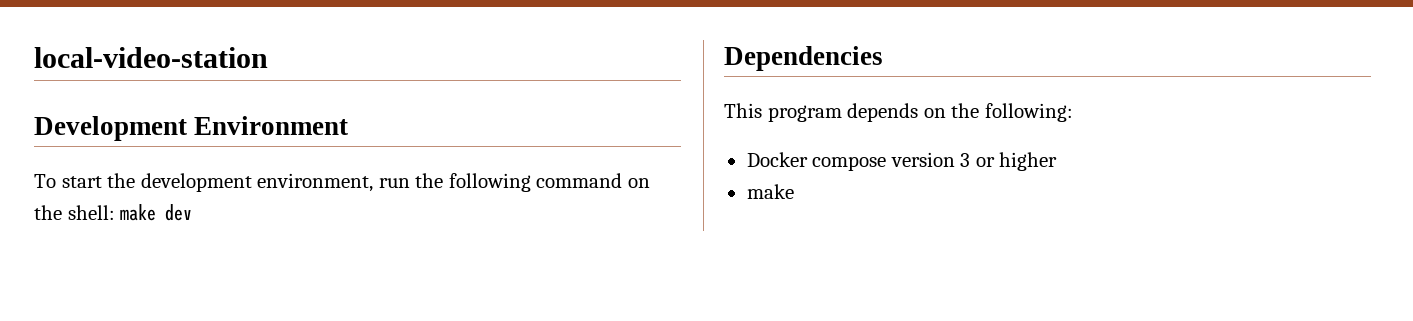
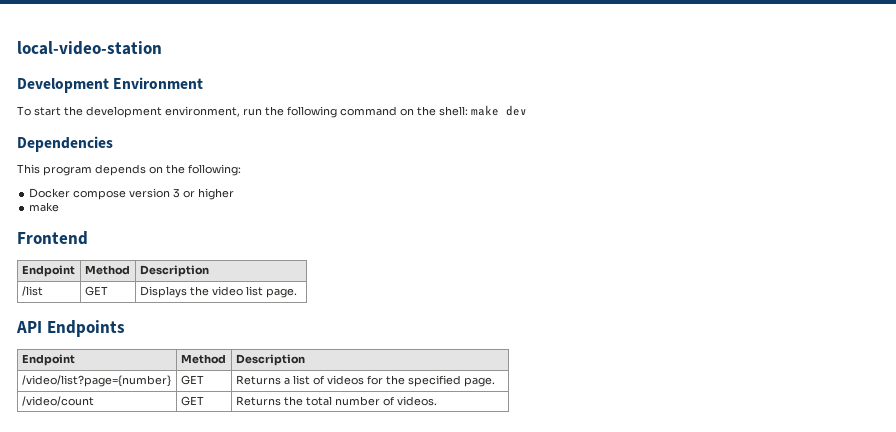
(794, 191) none -> [17,231,88,245] [21,265,75,277] [84,265,130,275] [139,265,209,277] [21,286,43,296] [84,286,108,296] [139,286,297,298] [16,320,125,337] [21,354,75,366] [180,354,226,364] [235,354,305,366] [21,375,171,387] [180,375,204,385] [235,375,495,387] [21,396,94,406] [180,396,204,406] [235,396,437,406] // Frontend // Endpoint | Method | Description // /list | GET | Displays the video list page. // API Endpoints // Endpoint | Method | Description // /video/list?page={number} | GET | Returns a list of videos for the specified page. // /video/count | GET | Returns the total number of videos.

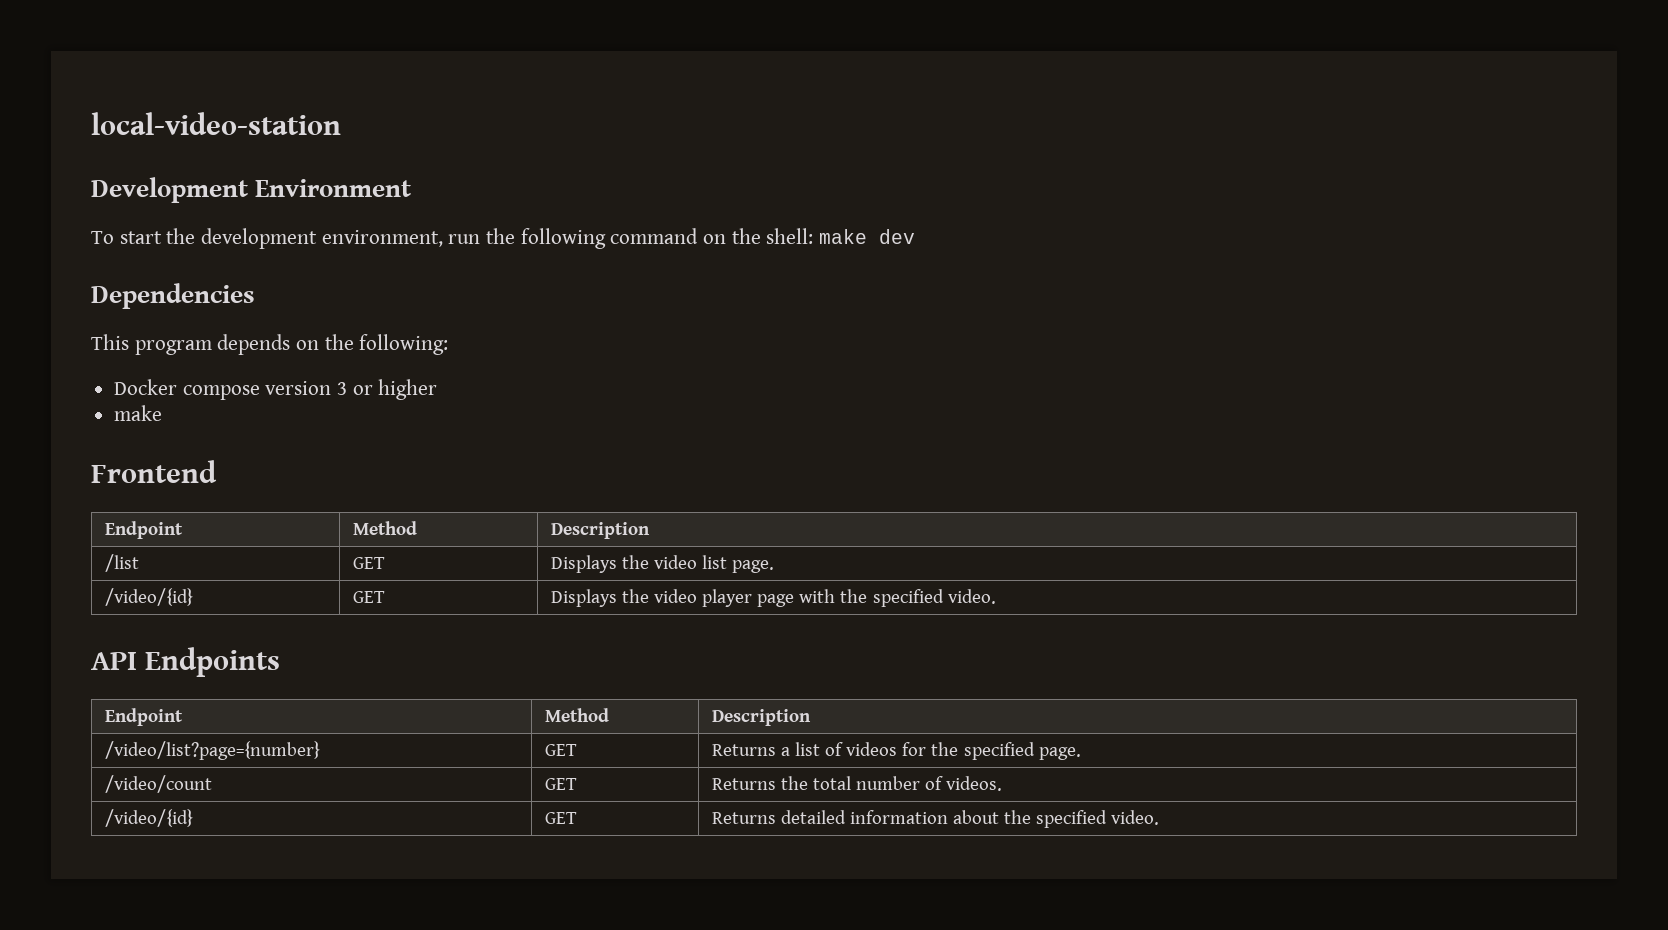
(297, 293) none -> [104,588,193,606] [352,591,385,603] [550,589,996,607] // /video/{id} | GET | Displays the video player page with the specified video.
(437, 401) none -> [104,809,193,827] [544,812,577,824] [711,810,1160,828] // /video/{id} | GET | Returns detailed information about the specified video.

